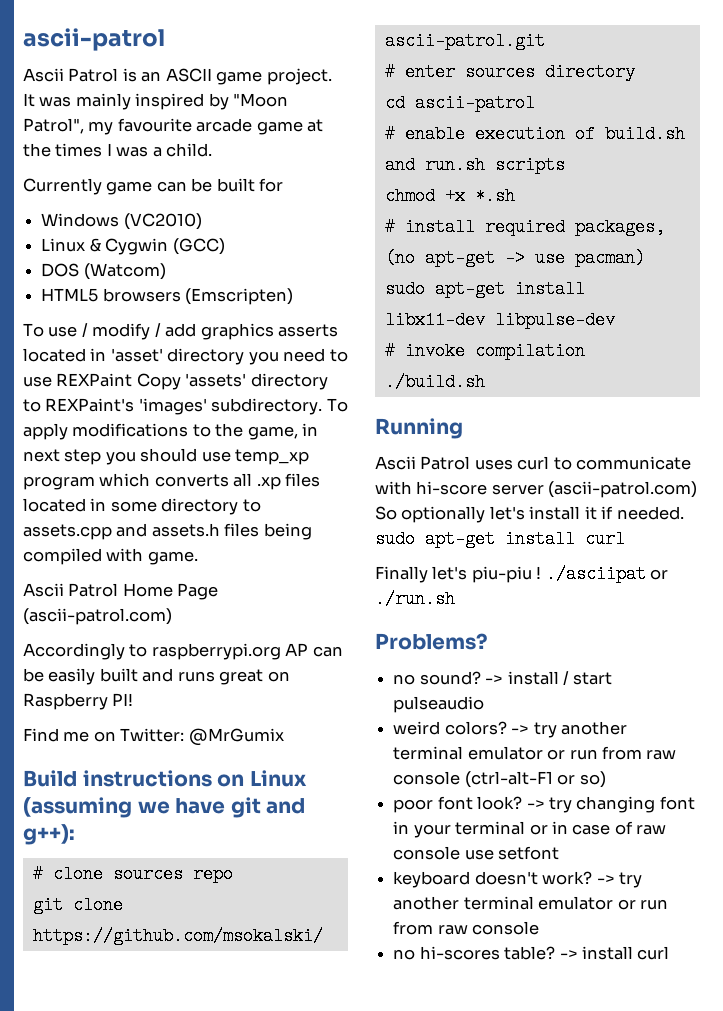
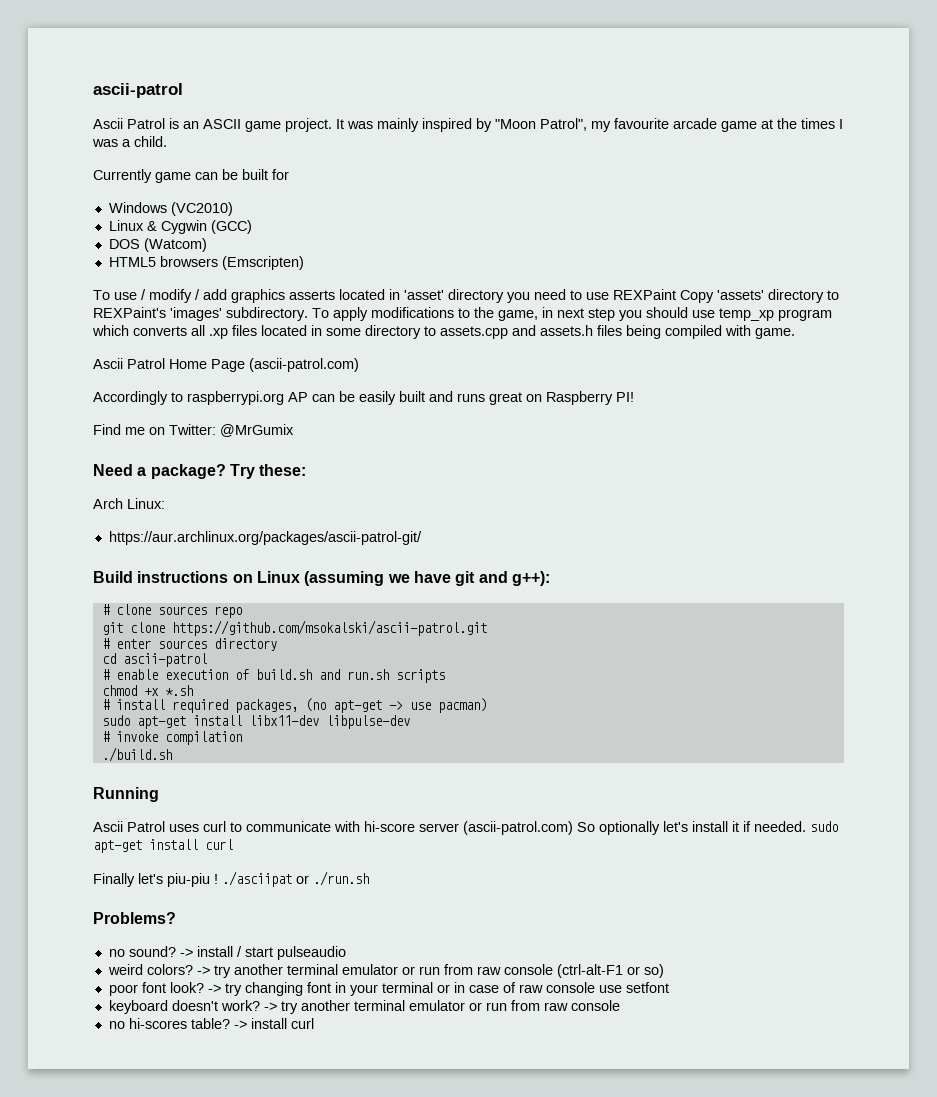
(284, 737) none -> [93,464,307,479] [93,498,165,509] [108,531,422,545] // Need a package? Try these: // Arch Linux: // https://aur.archlinux.org/packages/ascii-patrol-git/

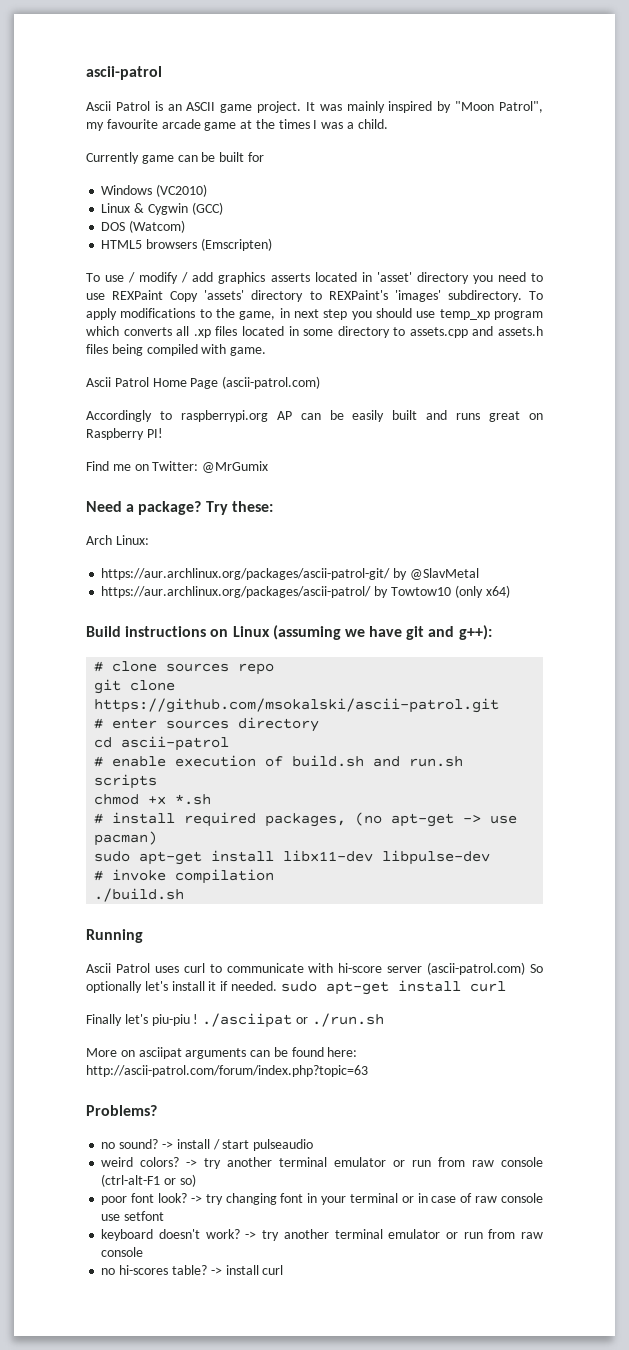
(422, 538) none -> [393,568,479,580] [101,585,510,598] by @SlavMetal // https://aur.archlinux.org/packages/ascii-patrol/ by Towtow10 (only x64)
(369, 878) none -> [86,1047,358,1059] [86,1065,368,1077] // More on asciipat arguments can be found here: http://ascii-patrol.com/forum/index.php?topic=63

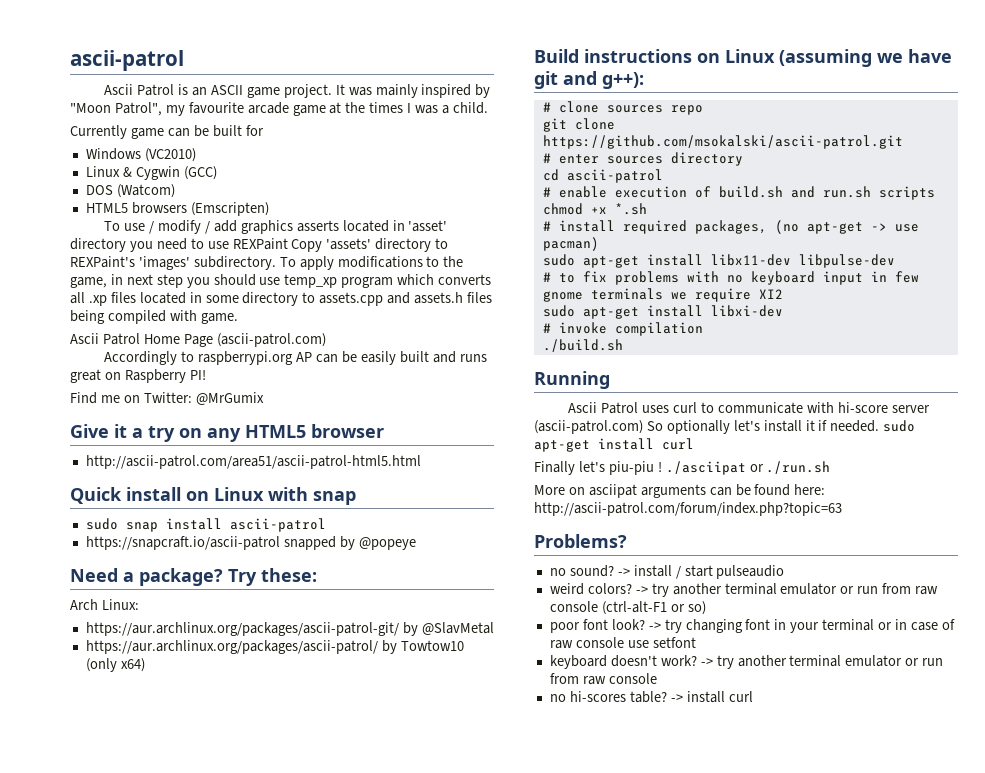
(269, 467) none -> [70,424,384,442] [85,455,421,469] [70,487,356,505] [85,518,326,532] [85,536,416,550] // Give it a try on any HTML5 browser // http://ascii-patrol.com/area51/ascii-patrol-html5.html // Quick install on Linux with snap // sudo snap install ascii-patrol // https://snapcraft.io/ascii-patrol snapped by @popeye
(491, 857) none -> [542,271,919,285] [542,288,783,302] [542,305,783,319] // # to fix problems with no keyboard input in few gnome terminals we require XI2 // sudo apt-get install libxi-dev

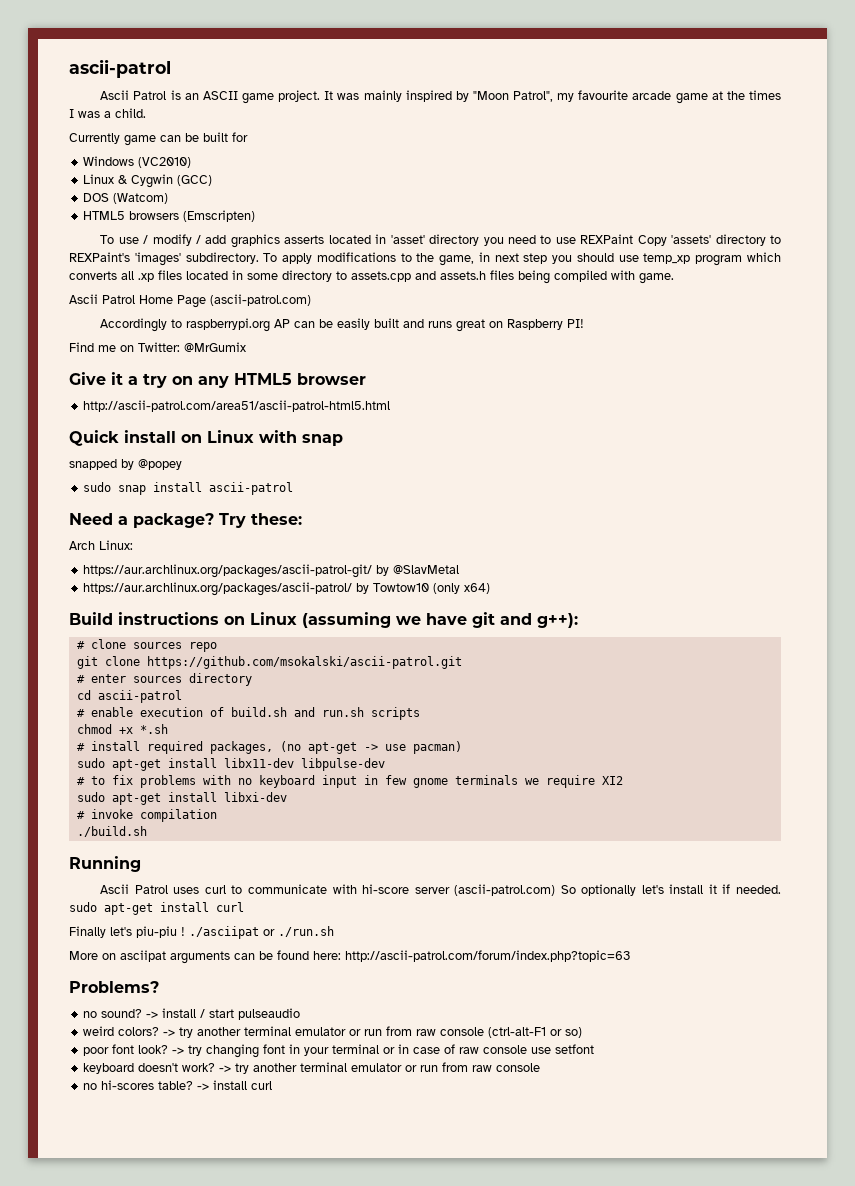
(356, 498) none -> [69,459,182,470] // snapped by @popey
[85,536,416,550] // https://snapcraft.io/ascii-patrol snapped by @popeye -> (294, 488) none

